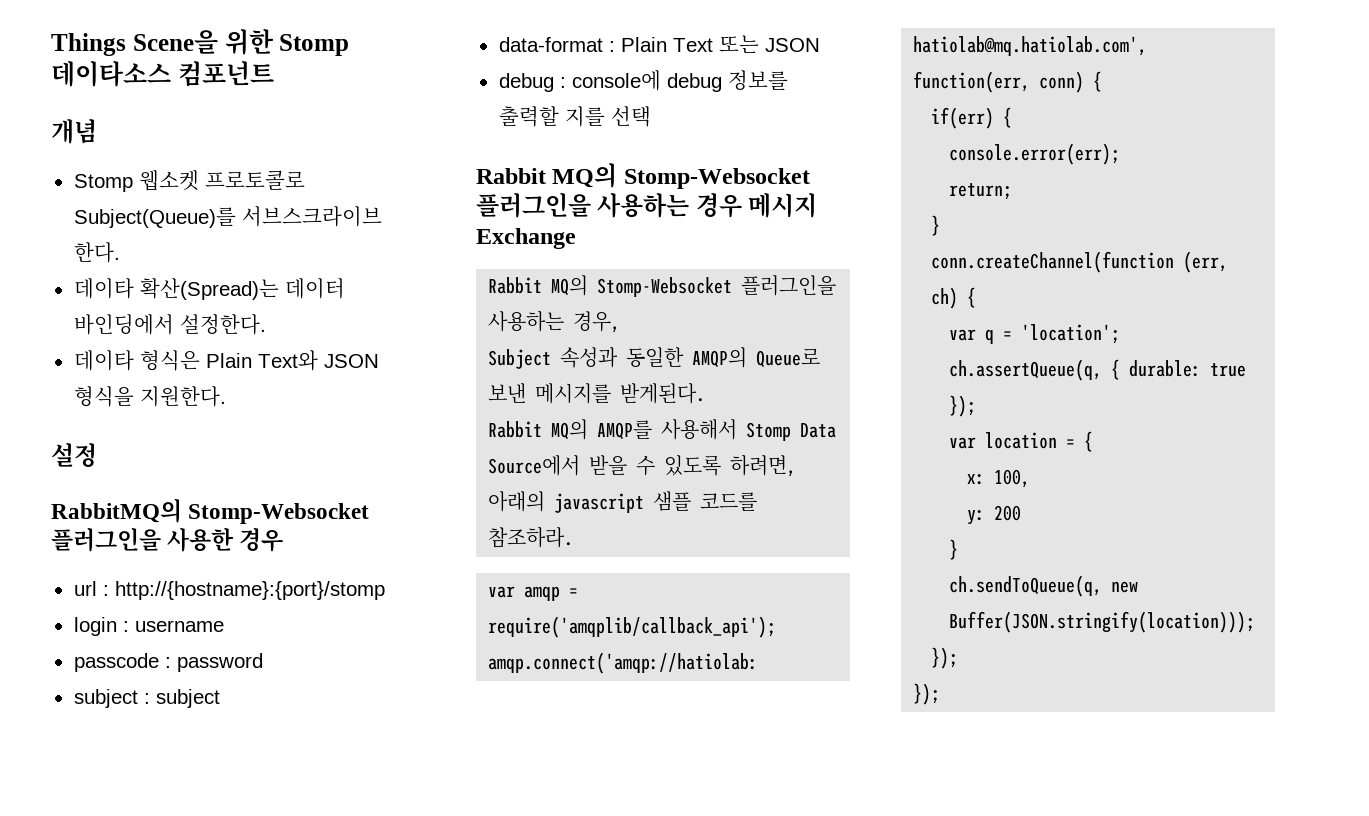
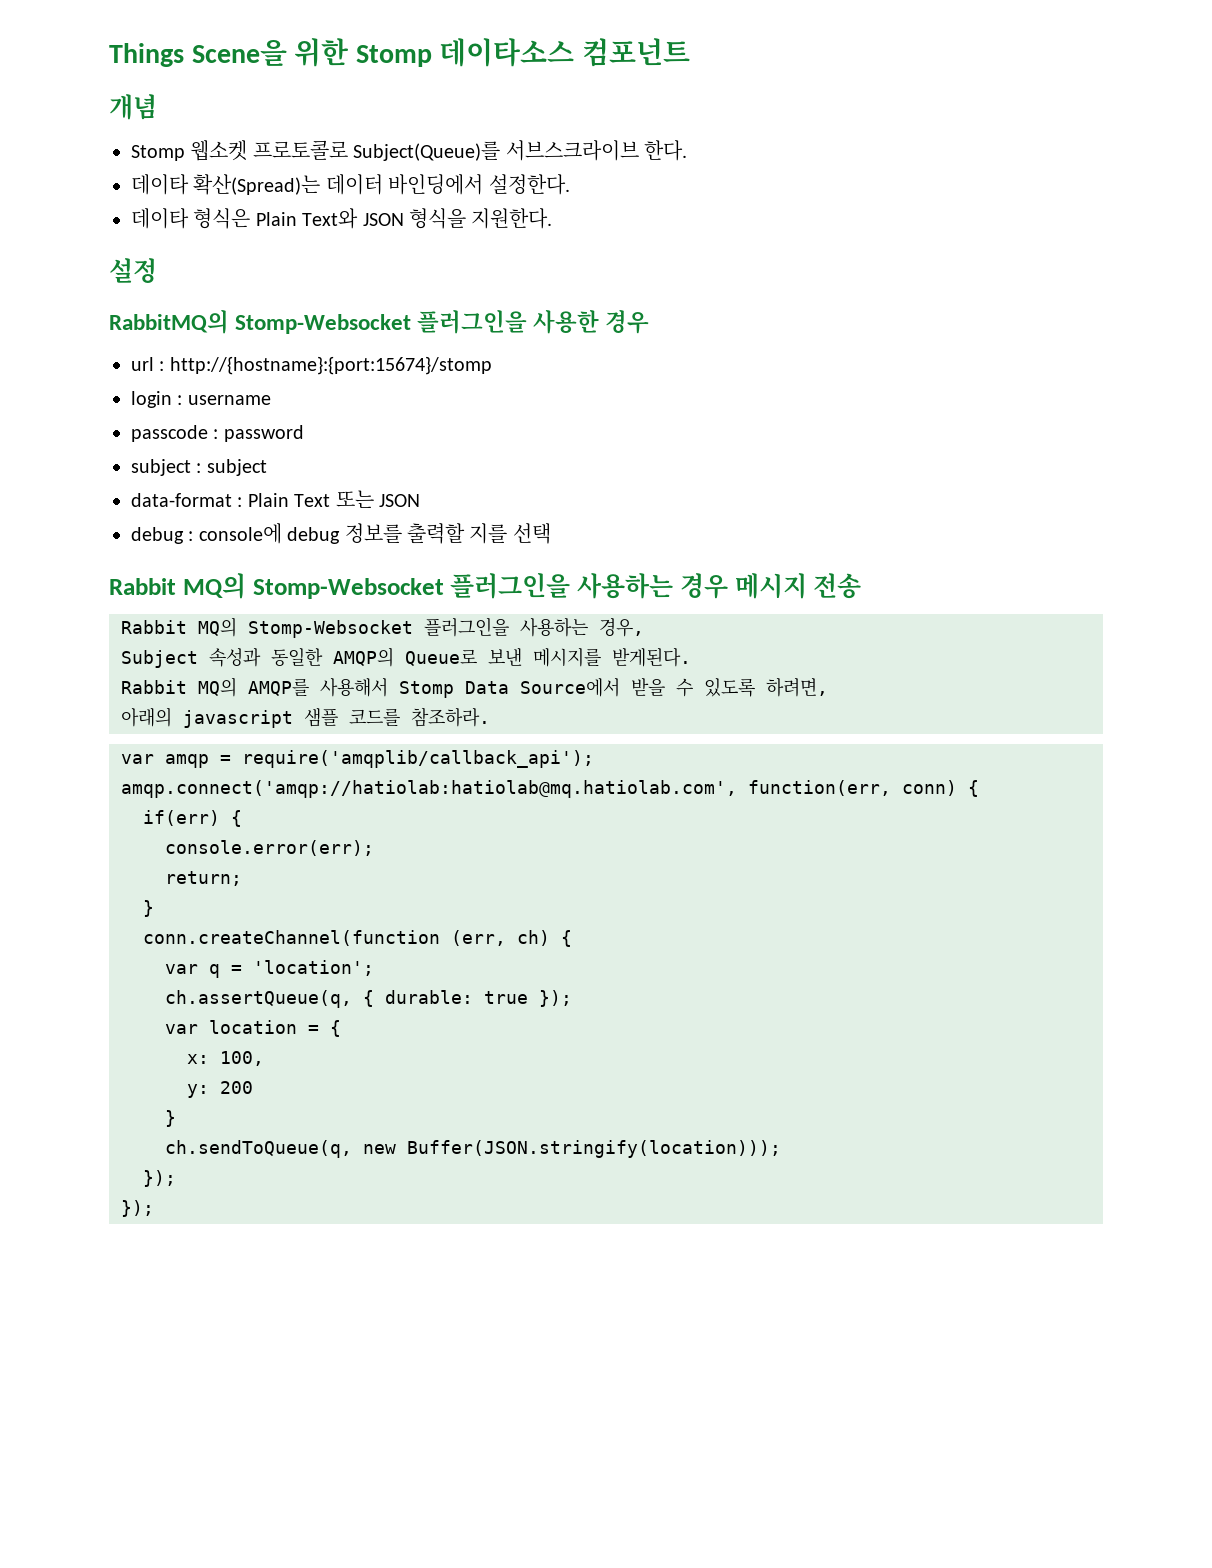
[114,581,385,600] http://{hostname}:{port}/stomp -> [169,356,492,375] http://{hostname}:{port:15674}/stomp
[476,228,576,249] Exchange -> [813,573,862,599] 전송

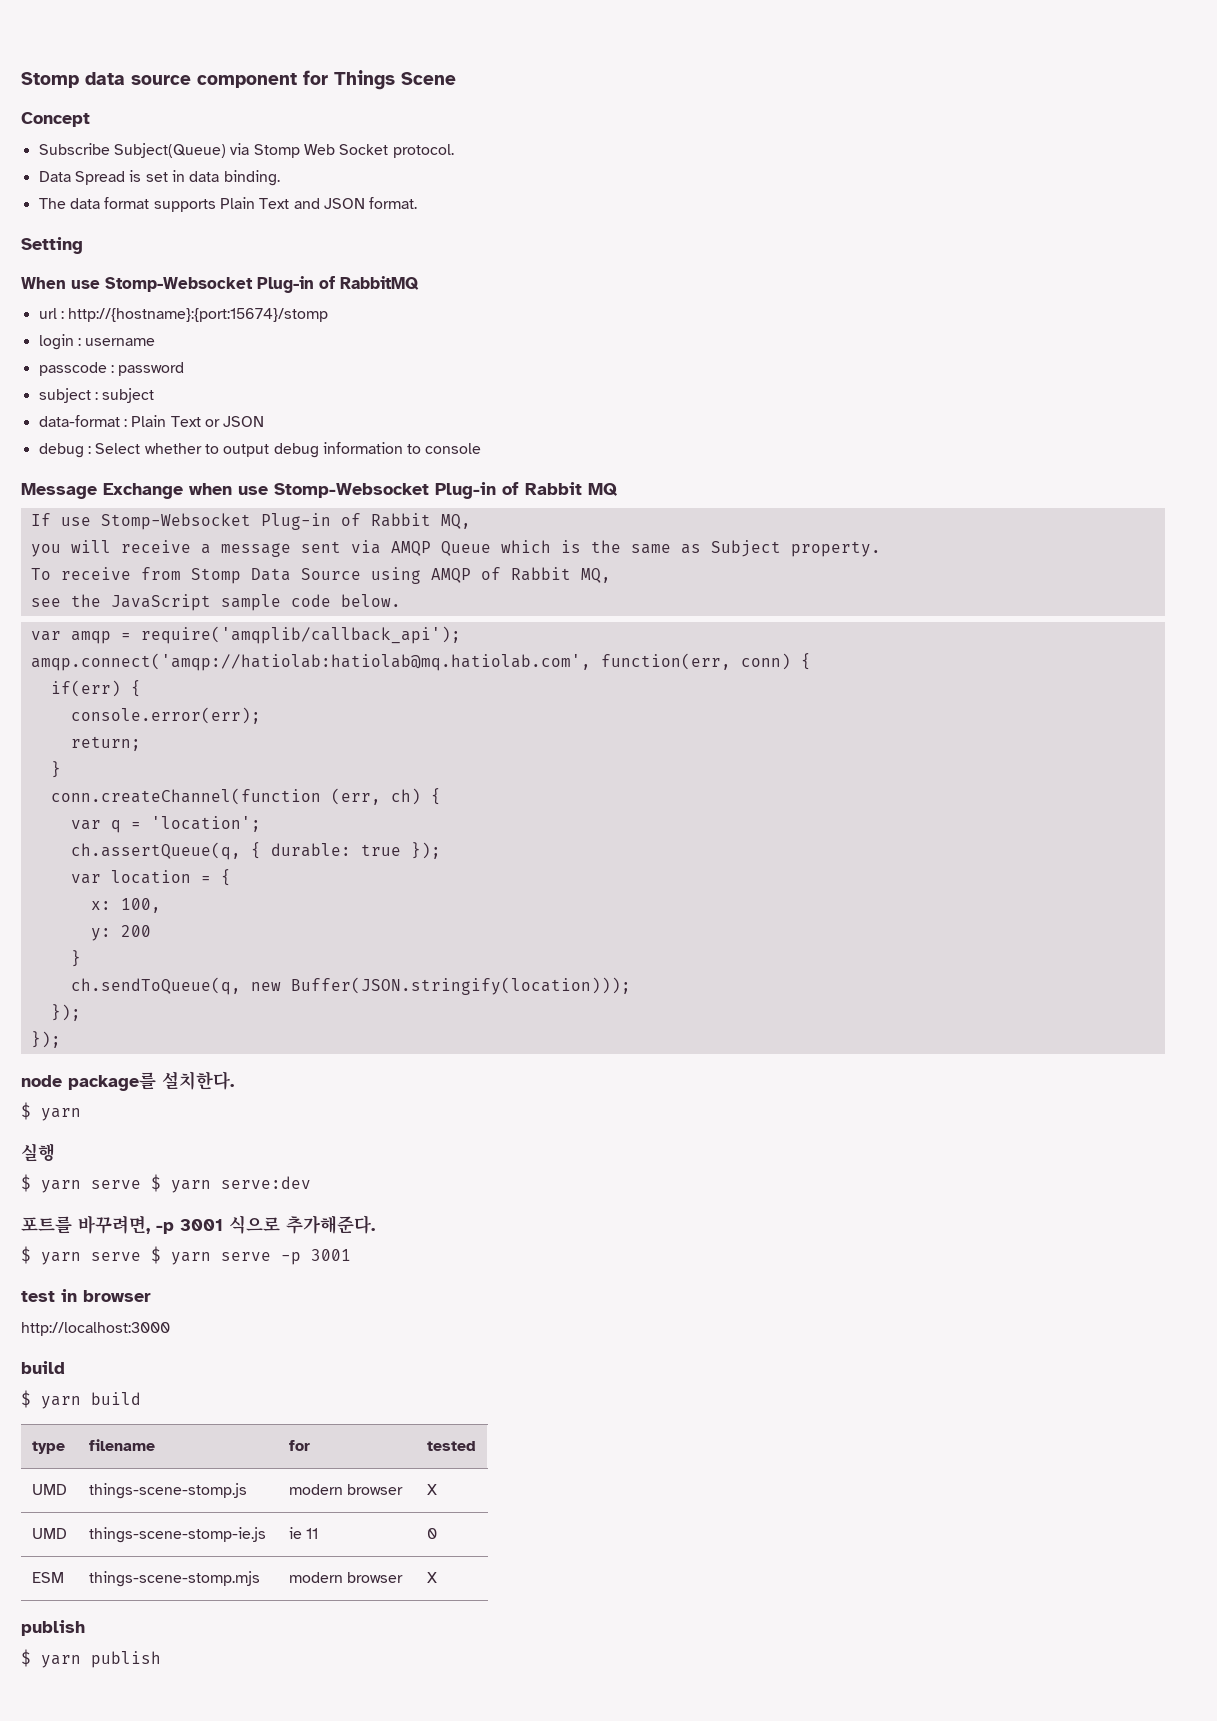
[109,38,690,67] [109,94,157,120] [131,140,687,161] [131,174,570,195] [131,208,553,229] [109,258,157,283] [109,310,650,334] Things Scene을 위한 Stomp 데이타소스 컴포넌트 // 개념 // Stomp 웹소켓 프로토콜로 Subject(Queue)를 서브스크라이브 한다. // 데이타 확산(Spread)는 데이터 바인딩에서 설정한다. // 데이타 형식은 Plain Text와 JSON 형식을 지원한다. // 설정 // RabbitMQ의 Stomp-Websocket 플러그인을 사용한 경우 -> [21,70,456,90] [21,112,90,127] [38,143,454,158] [38,170,280,186] [38,197,418,212] [21,237,83,254] [21,276,419,293] Stomp data source component for Things Scene // Concept // Subscribe Subject(Queue) via Stomp Web Socket protocol. // Data Spread is set in data binding. // The data format supports Plain Text and JSON format. // Setting // When use Stomp-Websocket Plug-in of RabbitMQ
[335,490,374,508] 또는 -> [204,419,220,427] or
[198,523,551,544] [109,573,862,599] [121,617,644,638] [121,647,691,668] [121,677,828,698] [121,707,490,728] console에 debug 정보를 출력할 지를 선택 // Rabbit MQ의 Stomp-Websocket 플러그인을 사용하는 경우 메시지 전송 // Rabbit MQ의 Stomp-Websocket 플러그인을 사용하는 경우, // Subject 속성과 동일한 AMQP의 Queue로 보낸 메시지를 받게된다. // Rabbit MQ의 AMQP를 사용해서 Stomp Data Source에서 받을 수 있도록 하려면, // 아래의 javascript 샘플 코드를 참조하라. -> [95,442,482,458] [21,482,618,499] [30,513,471,530] [30,540,881,557] [30,567,611,584] [30,594,401,611] Select whether to output debug information to console // Message Exchange when use Stomp-Websocket Plug-in of Rabbit MQ // If use Stomp-Websocket Plug-in of Rabbit MQ, // you will receive a message sent via AMQP Queue which is the same as Subject property. // To receive from Stomp Data Source using AMQP of Rabbit MQ, // see the JavaScript sample code below.
(154, 1208) none -> [21,1071,234,1091] [21,1102,81,1121] [21,1143,55,1162] [21,1174,311,1193] [21,1215,375,1234] [21,1246,351,1265] [21,1289,151,1302] [21,1322,170,1336] [21,1361,65,1374] [21,1390,141,1409] [31,1441,65,1454] [88,1439,155,1451] [288,1440,310,1451] [426,1441,476,1451] [31,1484,67,1495] [88,1483,247,1499] [288,1484,404,1495] [426,1484,437,1495] [31,1528,67,1539] [88,1527,266,1543] [288,1527,319,1539] [426,1528,437,1539] [31,1572,64,1583] [88,1571,260,1587] [288,1572,404,1583] [426,1572,437,1583] [21,1620,85,1636] [21,1649,161,1668] // node package를 설치한다. // $ yarn // 실행 // $ yarn serve $ yarn serve:dev // 포트를 바꾸려면, -p 3001 식으로 추가해준다. // $ yarn serve $ yarn serve -p 3001 // test in browser // http://localhost:3000 // build // $ yarn build // type | filename | for | tested // UMD | things-scene-stomp.js | modern browser | X // UMD | things-scene-stomp-ie.js | ie 11 | 0 // ESM | things-scene-stomp.mjs | modern browser | X // publish // $ yarn publish

